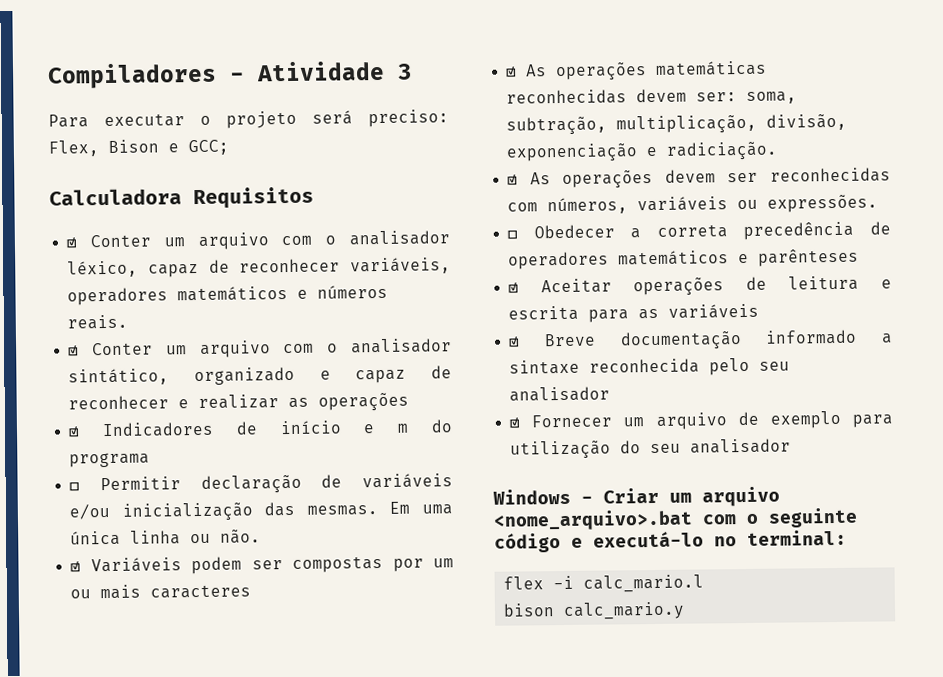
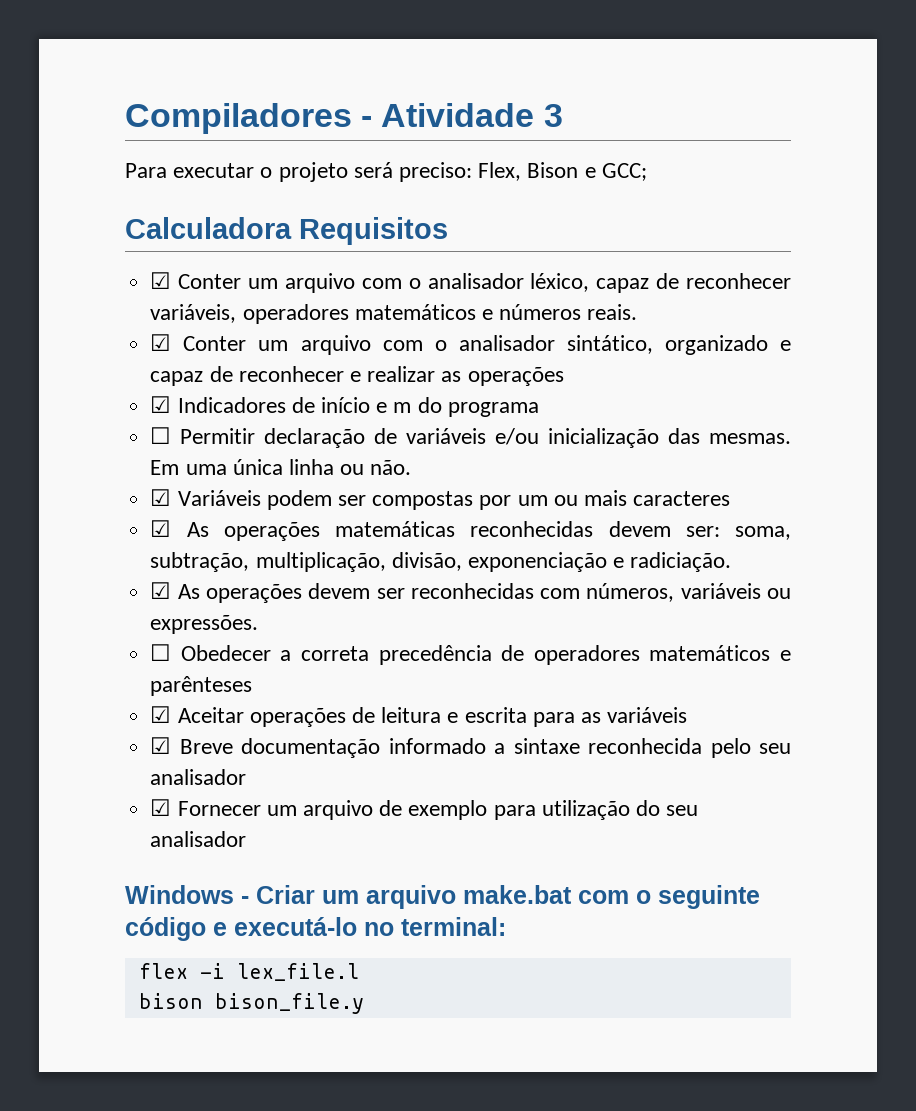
[493,509,693,531] <nome_arquivo>.bat -> [463,885,572,904] make.bat
[583,574,705,593] calc_mario.l -> [236,963,359,981] lex_file.l
[563,601,686,620] calc_mario.y -> [214,993,364,1014] bison_file.y

